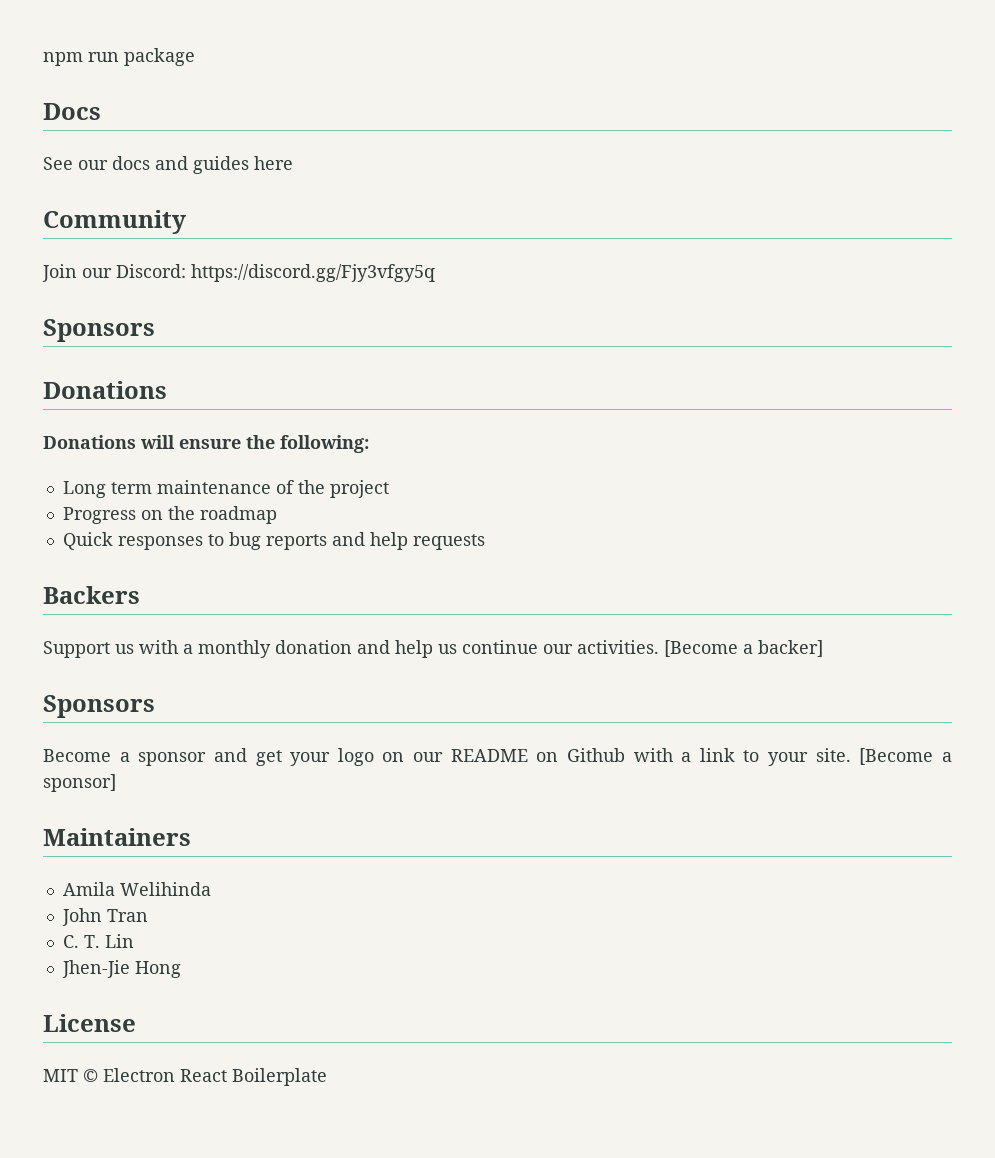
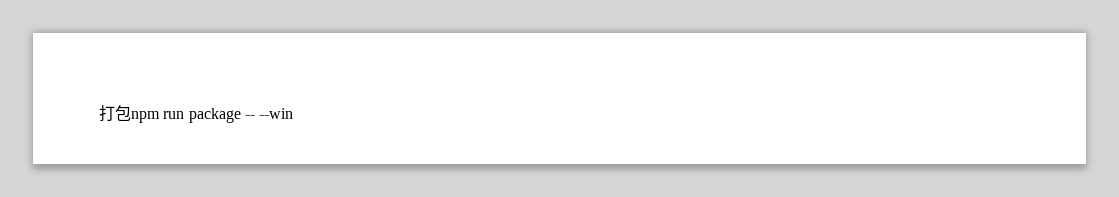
(43, 59) none -> [99,105,131,121] 打包
[43,103,101,120] [43,156,293,174] [43,210,186,234] [42,264,435,282] [43,319,155,342] [43,381,167,399] [43,435,369,453] [62,480,389,498] [62,506,277,524] [62,532,485,550] [43,586,140,604] [43,640,823,658] [43,695,155,718] [43,748,953,766] [43,774,116,792] [43,828,191,846] [62,882,211,896] [61,908,148,926] [62,934,134,948] [61,960,181,978] [43,1014,136,1032] [43,1068,327,1086] // Docs // See our docs and guides here // Community // Join our Discord: https://discord.gg/Fjy3vfgy5q // Sponsors // Donations // Donations will ensure the following: // Long term maintenance of the project // Progress on the roadmap // Quick responses to bug reports and help requests // Backers // Support us with a monthly donation and help us continue our activities. [Become a backer] // Sponsors // Become a sponsor and get your logo on our README on Github with a link to your site. [Become a sponsor] // Maintainers // Amila Welihinda // John Tran // C. T. Lin // Jhen-Jie Hong // License // MIT © Electron React Boilerplate -> [244,108,294,119] -- --win

